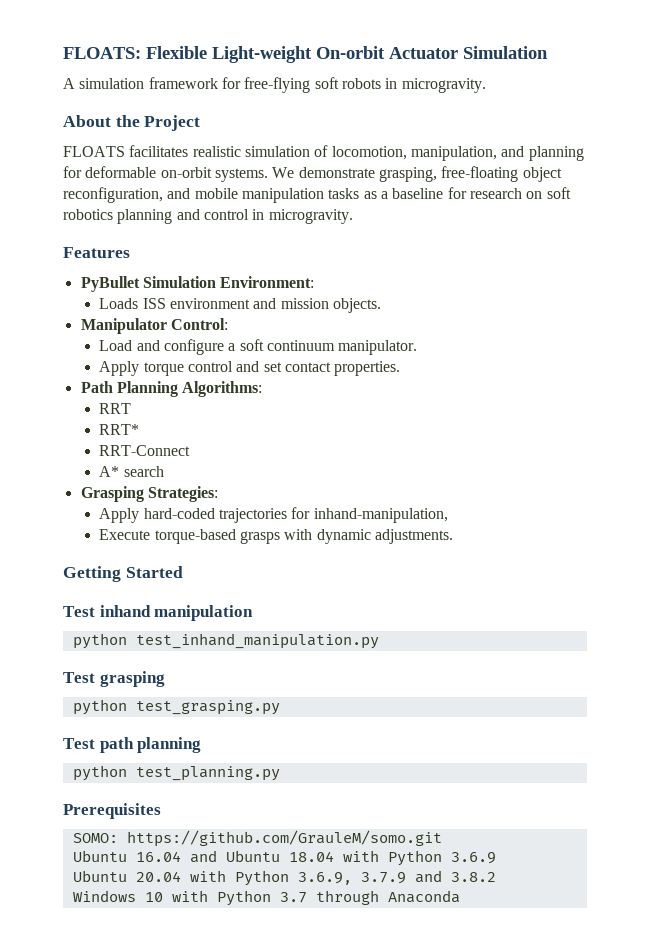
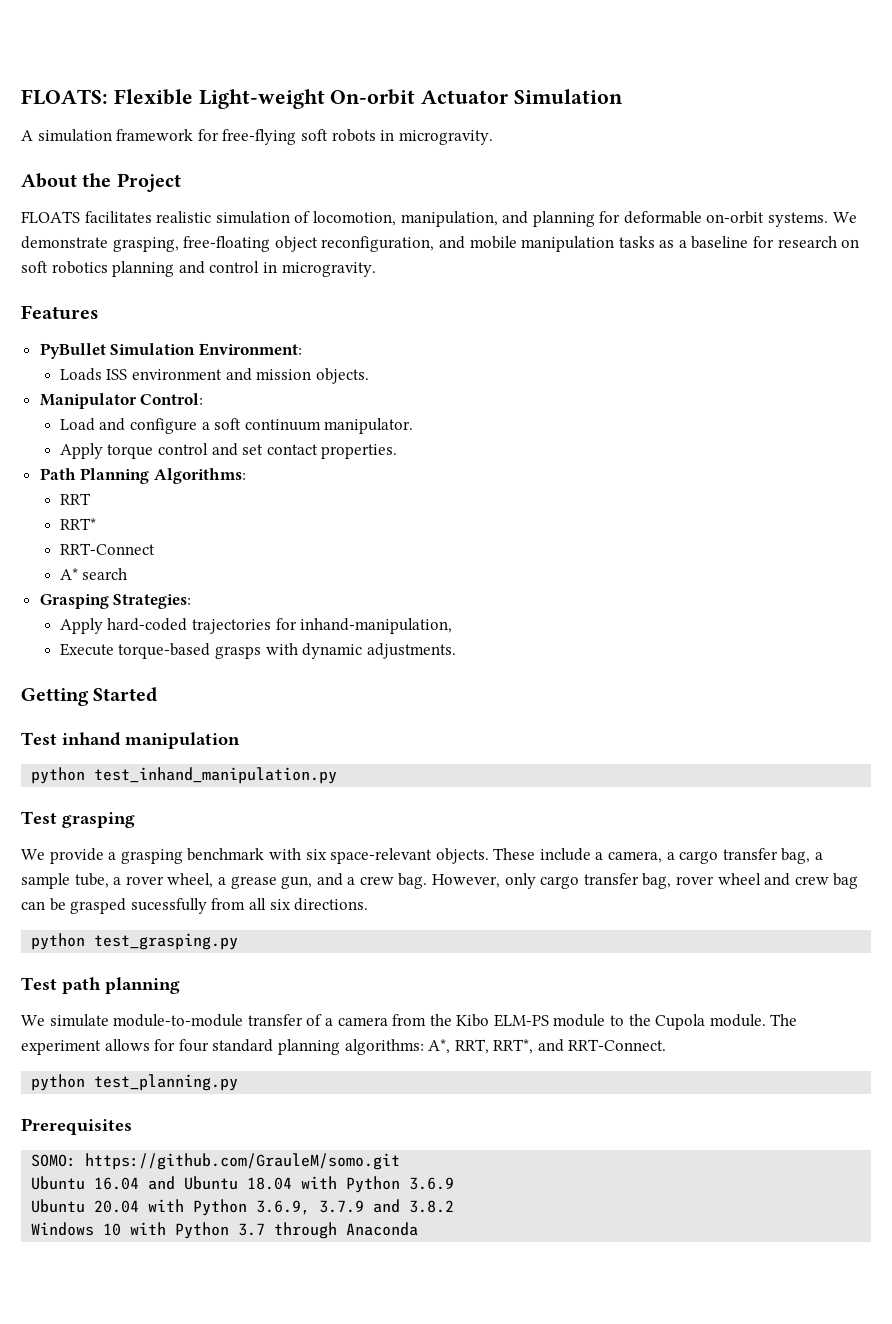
(165, 679) none -> [21,848,824,864] [21,873,859,889] [21,898,369,914] // We provide a grasping benchmark with six space-relevant objects. These include a camera, a cargo transfer bag, a sample tube, a rover wheel, a grease gun, and a crew bag. However, only cargo transfer bag, rover wheel and crew bag can be grasped sucessfully from all six directions.
(202, 745) none -> [21,1014,798,1030] [21,1039,667,1055] // We simulate module-to-module transfer of a camera from the Kibo ELM-PS module to the Cupola module. The experiment allows for four standard planning algorithms: A*, RRT, RRT*, and RRT-Connect.

